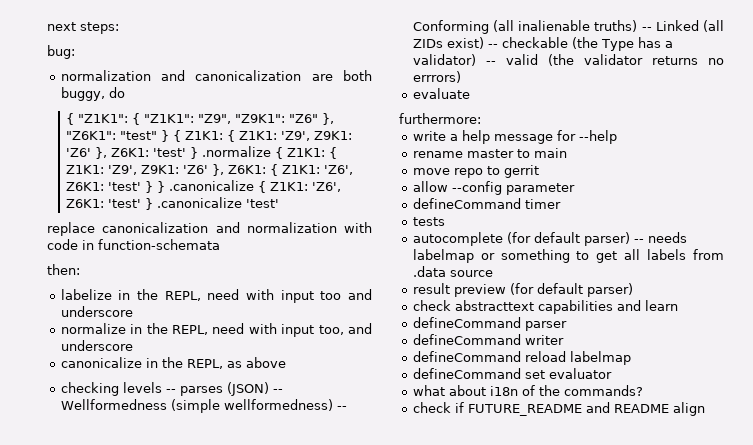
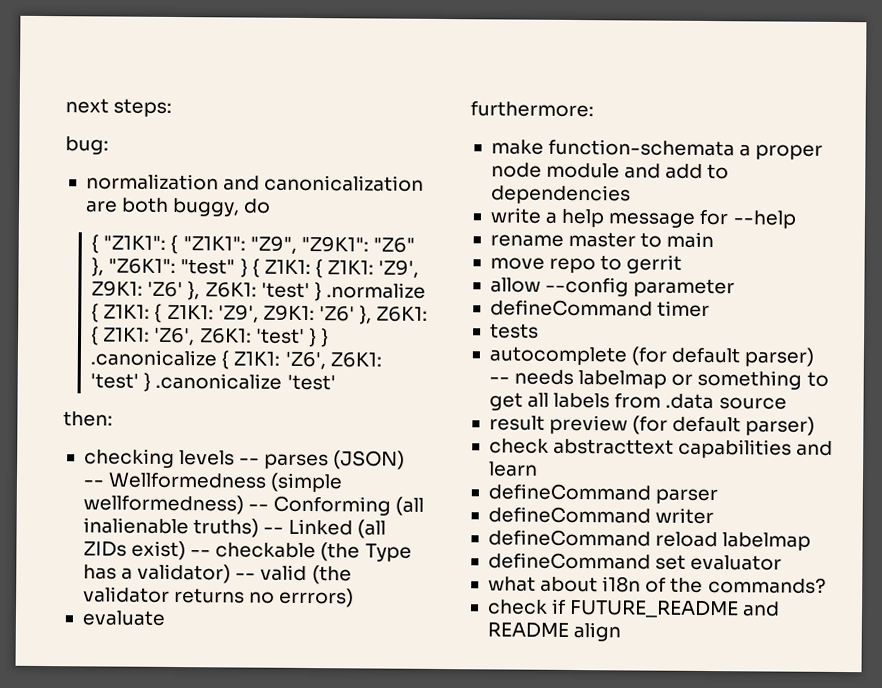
[47,222,372,236] [47,239,220,250] [47,264,80,275] [60,289,372,303] [60,306,133,317] [60,323,372,337] [60,340,133,351] [60,357,286,369] replace canonicalization and normalization with code in function-schemata // then: // labelize in the REPL, need with input too and underscore // normalize in the REPL, need with input too, and underscore // canonicalize in the REPL, as above -> [63,411,113,427] then:
(481, 118) none -> [490,138,824,160] [490,162,730,180] [490,184,631,205] // make function-schemata a proper node module and add to dependencies

